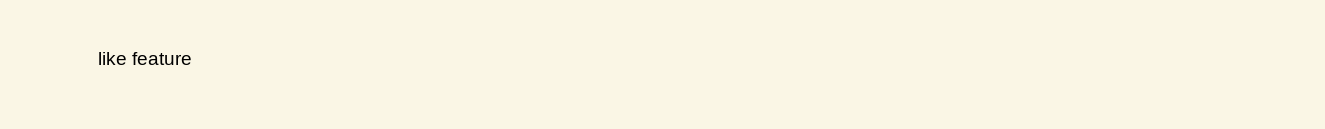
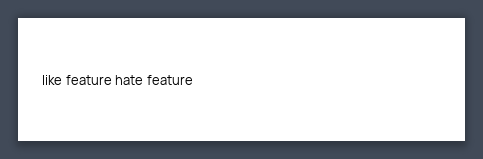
(193, 58) none -> [115,75,193,85] hate feature

